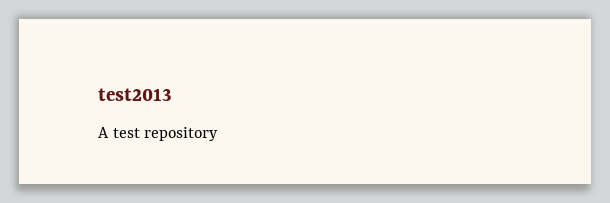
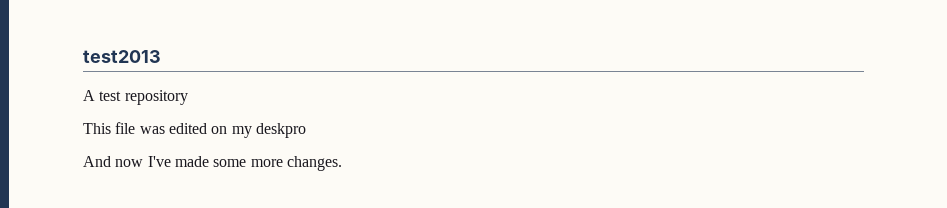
(219, 134) none -> [83,122,306,138] [83,156,342,171] // This file was edited on my deskpro // And now I've made some more changes.

